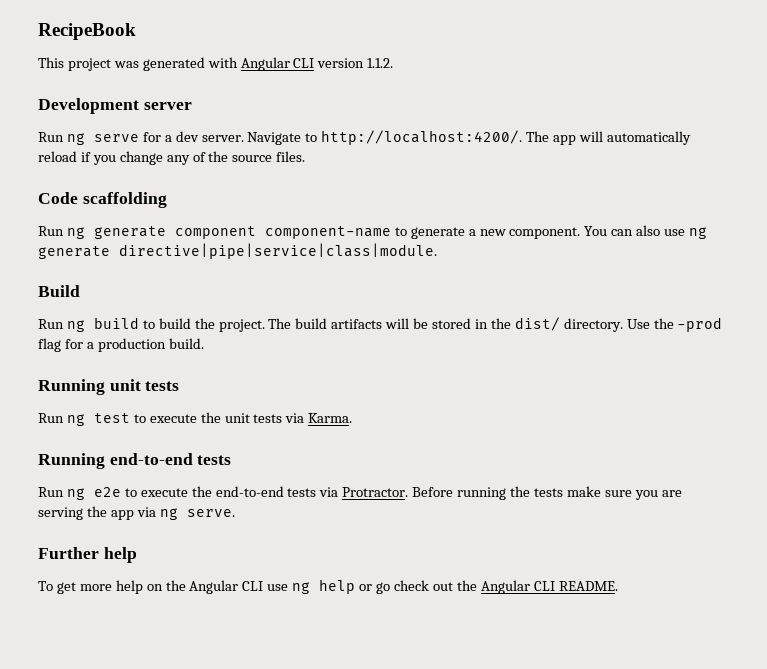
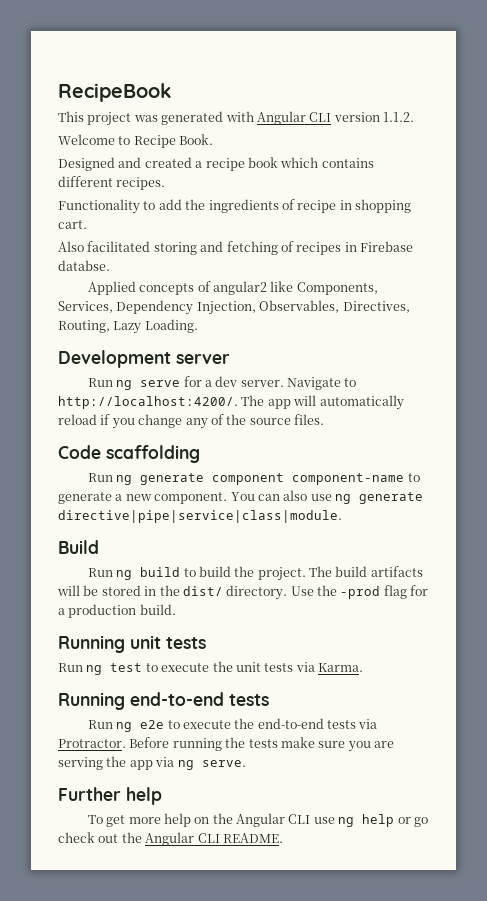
(394, 63) none -> [58,134,214,148] [58,157,374,171] [58,176,166,190] [58,199,411,214] [58,220,87,229] [58,241,413,255] [58,260,110,271] [87,281,378,295] [58,300,410,315] [58,319,198,334] // Welcome to Recipe Book. // Designed and created a recipe book which contains different recipes. // Functionality to add the ingredients of recipe in shopping cart. // Also facilitated storing and fetching of recipes in Firebase databse. // Applied concepts of angular2 like Components, Services, Dependency Injection, Observables, Directives, Routing, Lazy Loading.

